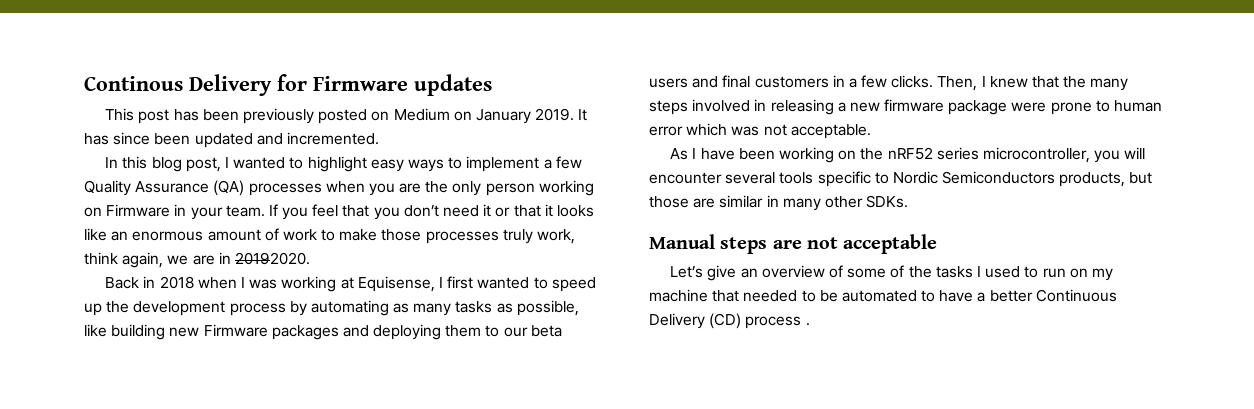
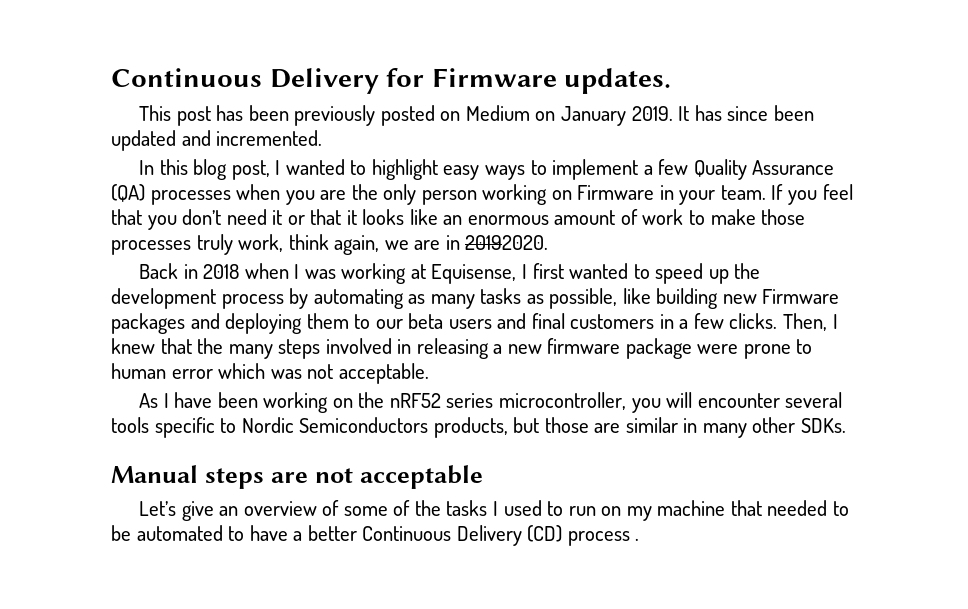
[84,76,183,91] Continous -> [111,68,262,87] Continuous
[414,74,492,96] updates -> [564,68,672,94] updates.

